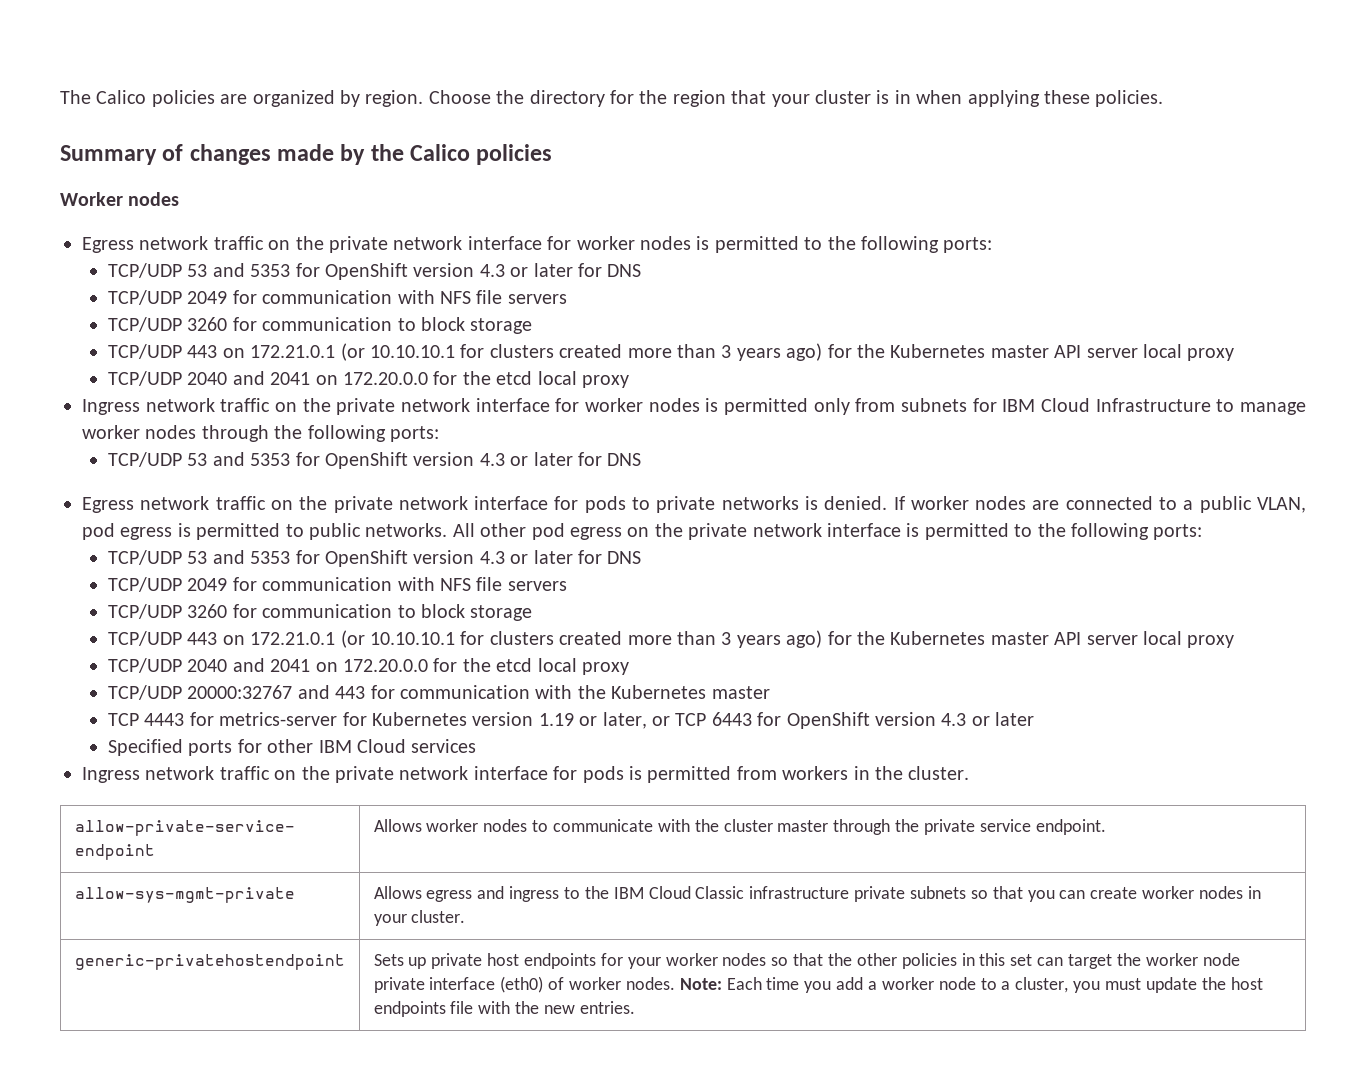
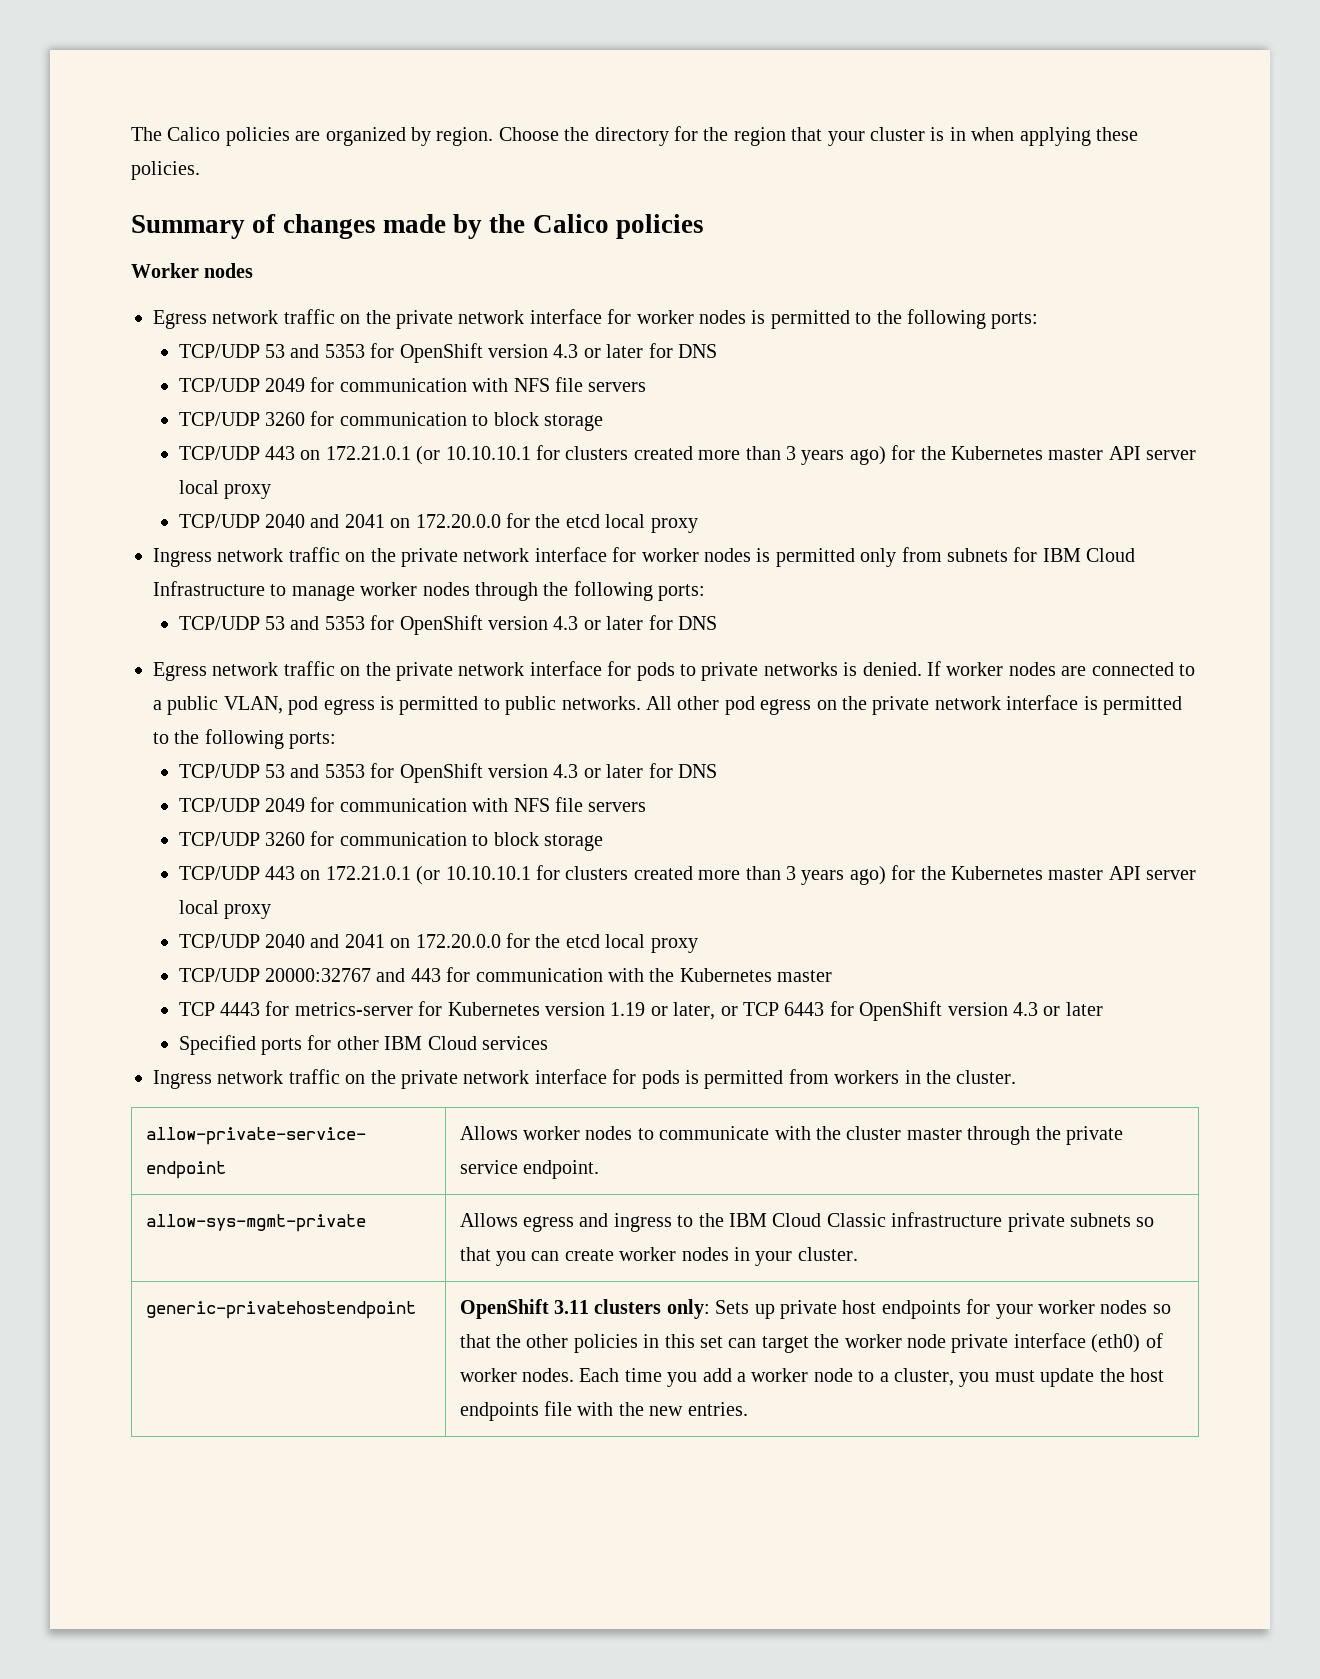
(345, 962) none -> [459,1299,710,1319] OpenShift 3.11 clusters only:
[679,978,722,990] Note: -> (575, 1375) none

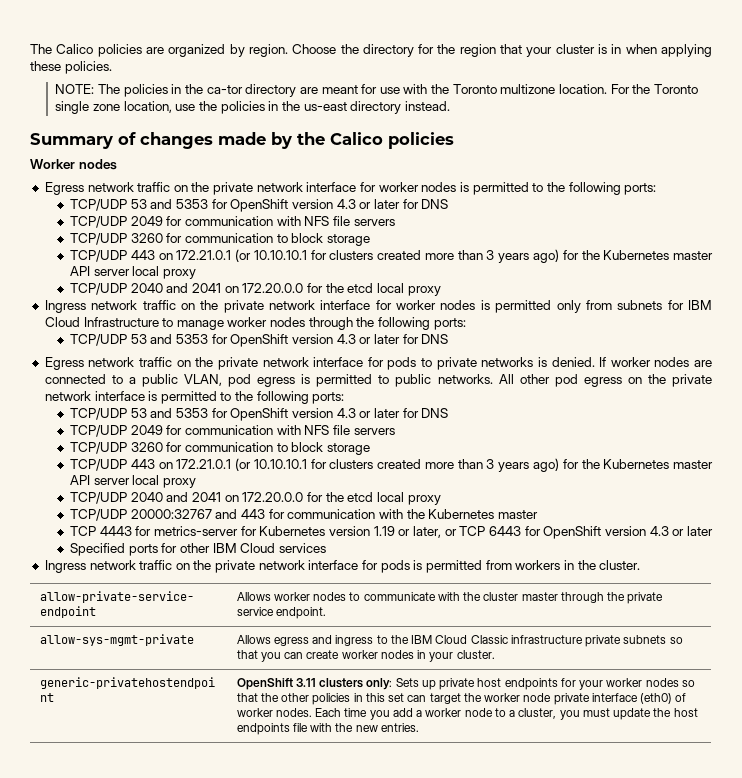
(200, 170) none -> [55,84,698,97] [55,101,450,114] // NOTE: The policies in the ca-tor directory are meant for use with the Toronto multizone location. For the Toronto single zone location, use the policies in the us-east directory instead.

